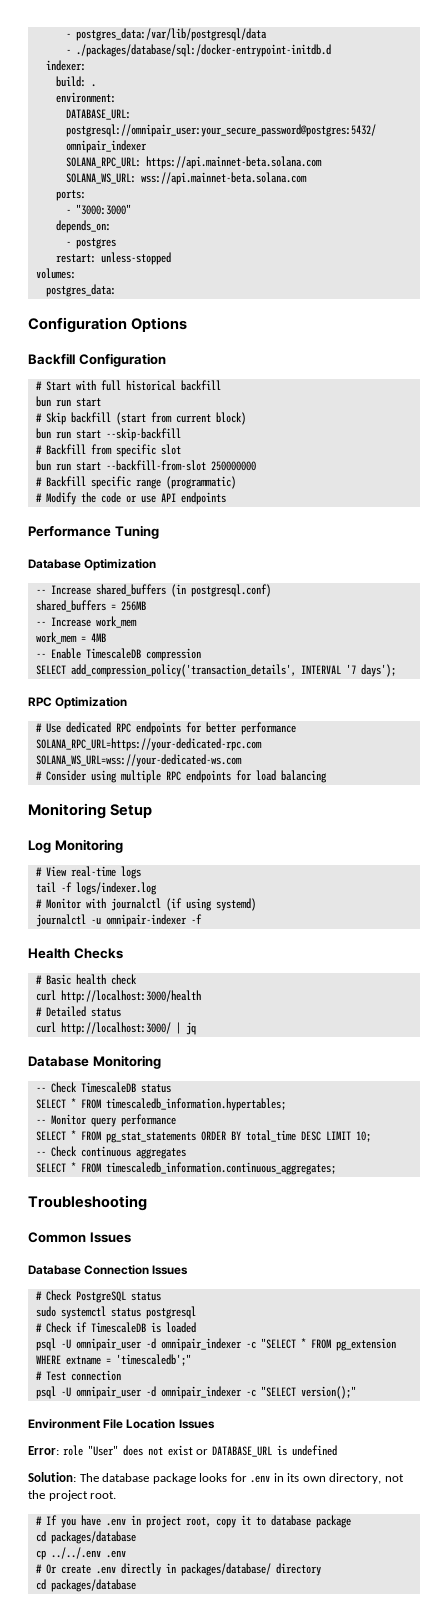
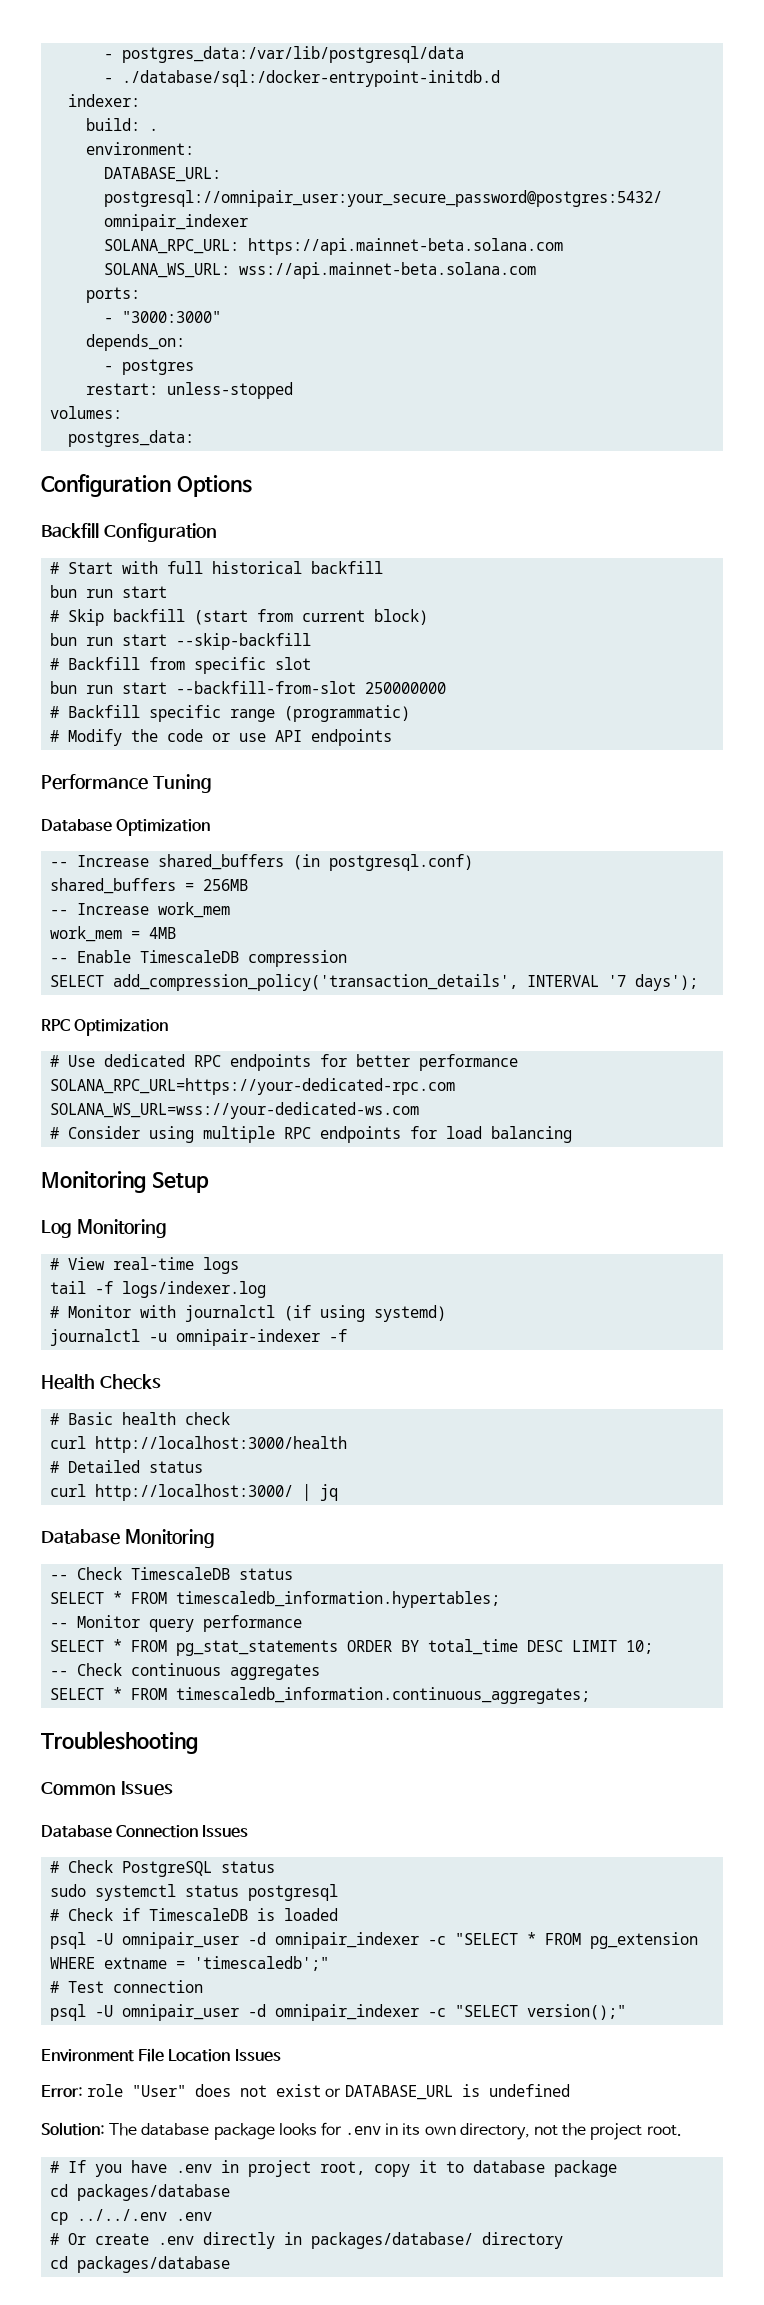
[75,44,331,57] ./packages/database/sql:/docker-entrypoint-initdb.d -> [122,70,501,87] ./database/sql:/docker-entrypoint-initdb.d

